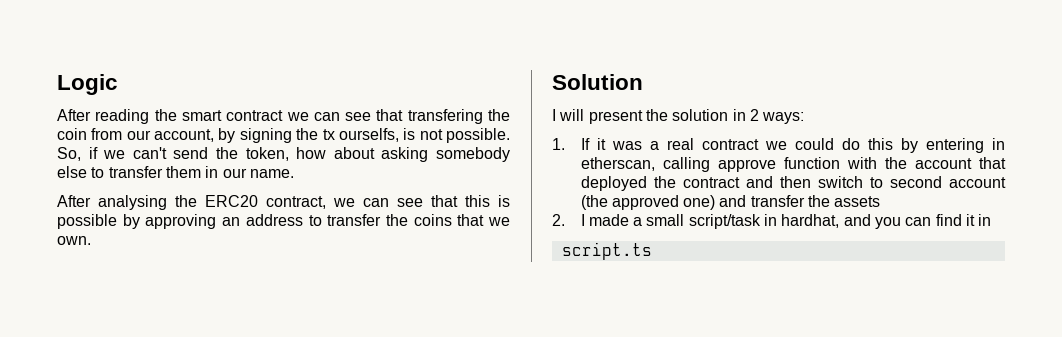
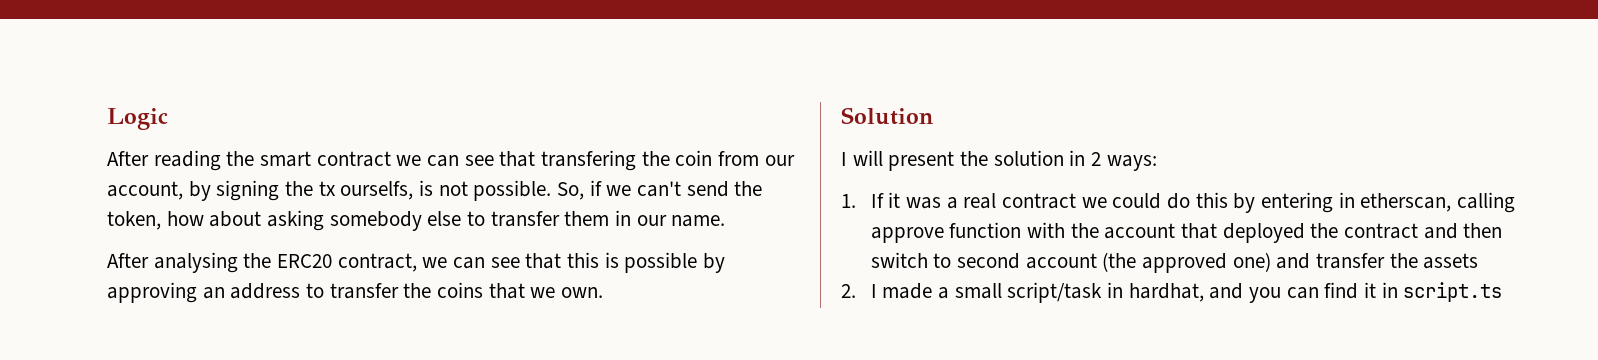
(992, 220) // -> (1398, 290) none

